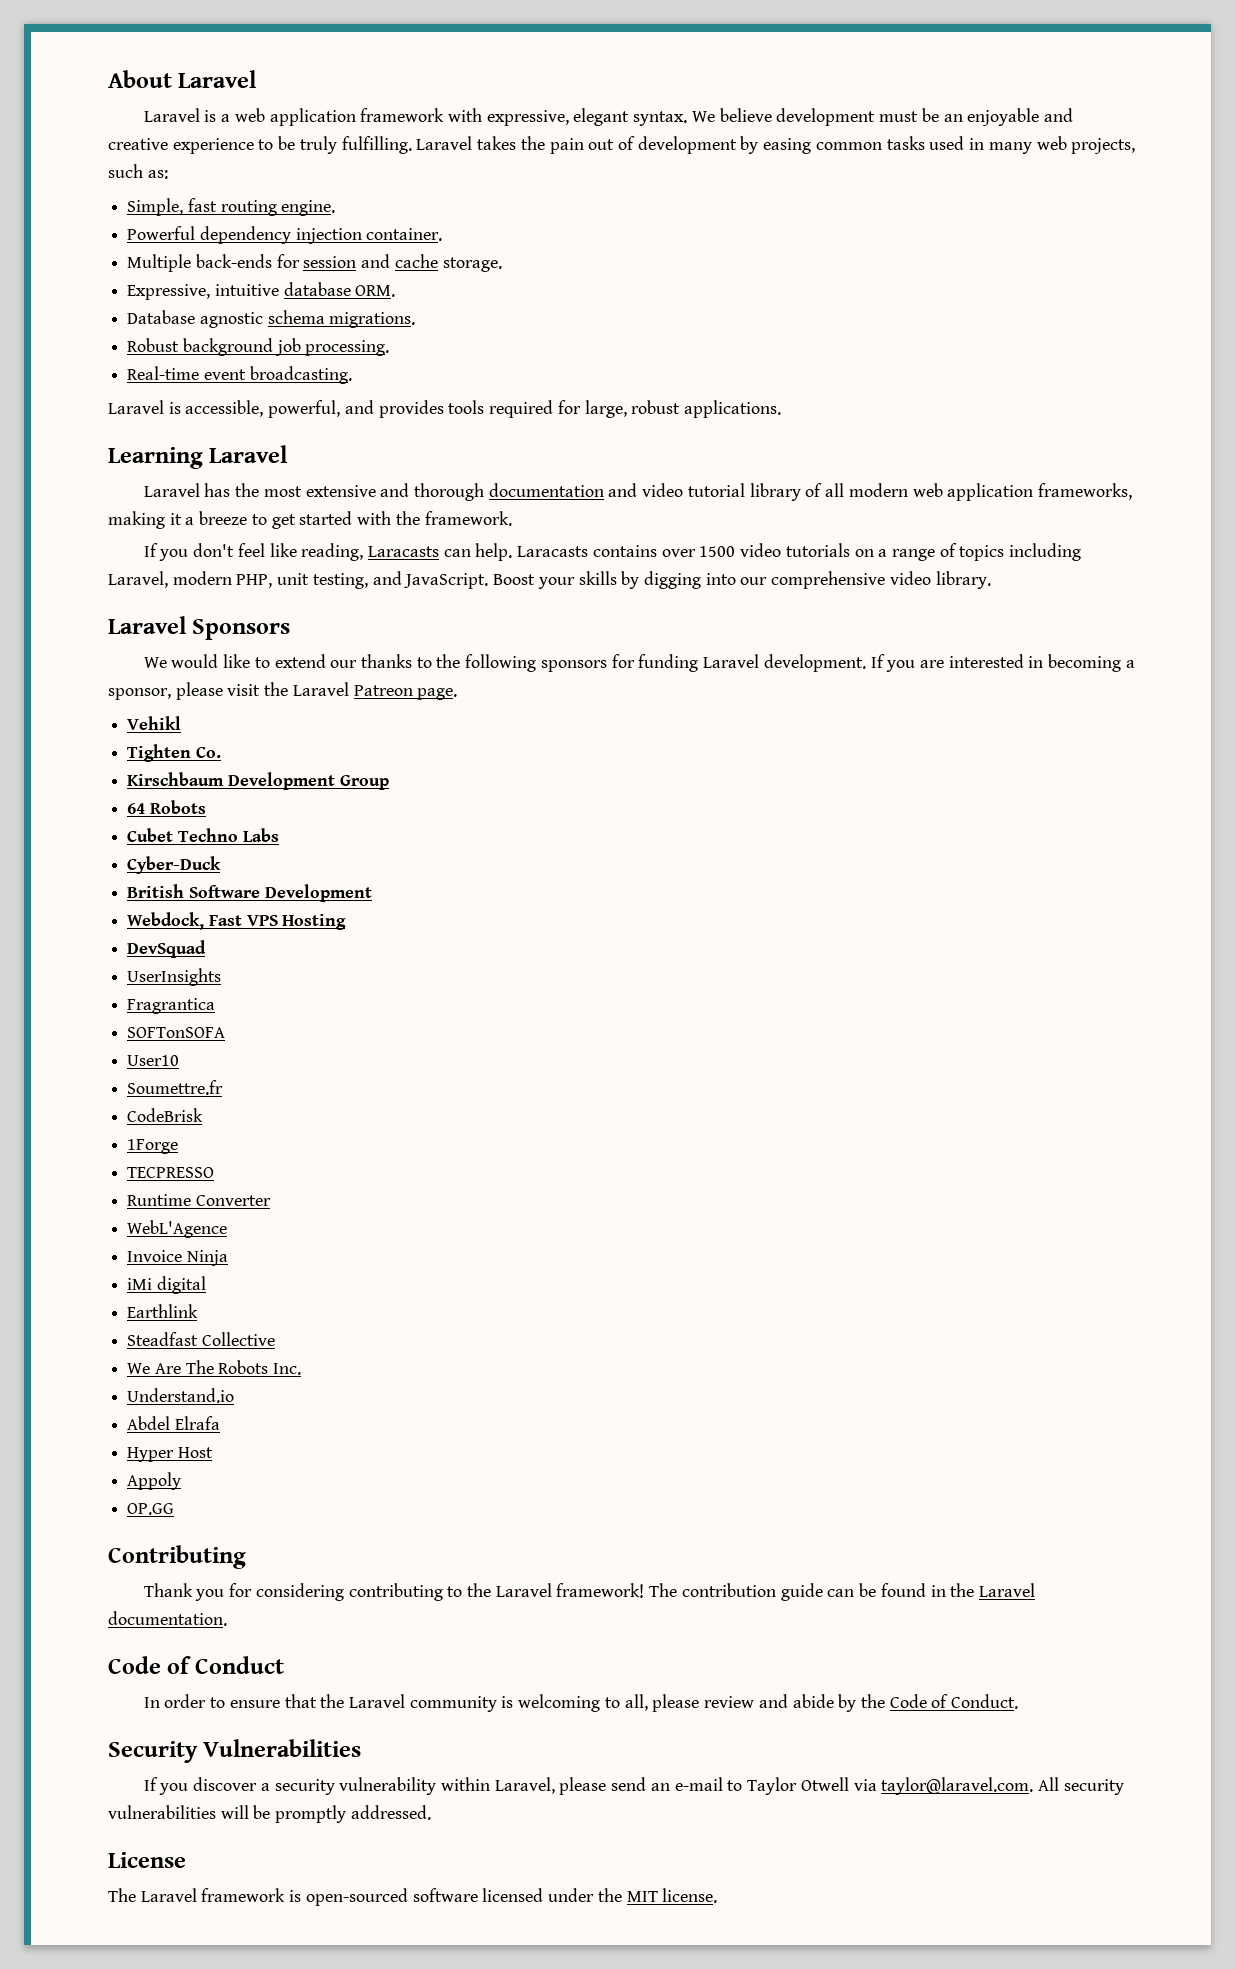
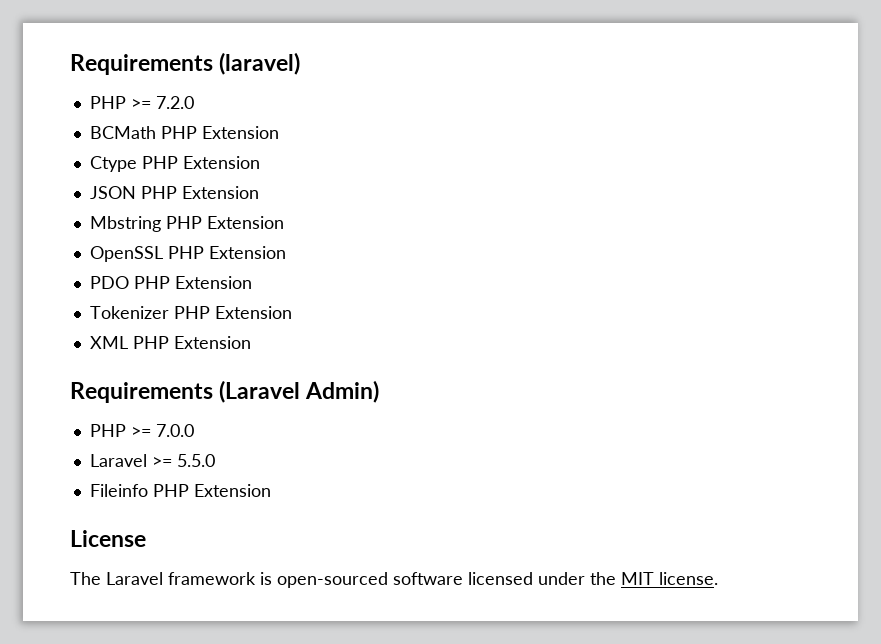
[108,70,258,88] [143,108,1073,126] [108,136,1136,154] [108,164,168,179] [127,198,336,216] [127,226,443,244] [127,254,502,272] [127,282,396,300] [127,310,416,328] [127,338,390,356] [127,366,352,384] [108,400,781,418] [108,445,289,469] [143,483,1132,501] [108,511,512,529] [143,543,1082,561] [108,571,991,589] [108,616,291,640] [143,654,1135,672] [108,682,458,700] [127,716,182,730] [127,744,221,762] [127,772,389,790] [127,800,206,814] [127,828,279,842] [127,856,222,874] [127,884,372,902] [127,912,347,930] [127,940,207,958] [127,968,222,986] [127,998,216,1014] [127,1027,226,1038] [127,1055,180,1066] [127,1080,224,1095] [127,1108,204,1122] [127,1139,179,1154] [127,1167,215,1178] [127,1194,271,1206] [127,1220,228,1238] [127,1250,228,1266] [127,1276,206,1294] [127,1304,199,1318] [127,1332,275,1346] [127,1360,302,1375] [127,1388,235,1403] [127,1416,220,1430] [127,1447,213,1462] [127,1472,182,1490] [127,1503,175,1515] [108,1545,246,1569] [143,1583,1035,1601] [108,1611,227,1626] [108,1656,284,1674] [143,1694,1019,1712] [108,1739,362,1763] [143,1777,1124,1795] [108,1805,431,1823] About Laravel // Laravel is a web application framework with expressive, elegant syntax. We believe development must be an enjoyable and creative experience to be truly fulfilling. Laravel takes the pain out of development by easing common tasks used in many web projects, such as: // Simple, fast routing engine. // Powerful dependency injection container. // Multiple back-ends for session and cache storage. // Expressive, intuitive database ORM. // Database agnostic schema migrations. // Robust background job processing. // Real-time event broadcasting. // Laravel is accessible, powerful, and provides tools required for large, robust applications. // Learning Laravel // Laravel has the most extensive and thorough documentation and video tutorial library of all modern web application frameworks, making it a breeze to get started with the framework. // If you don't feel like reading, Laracasts can help. Laracasts contains over 1500 video tutorials on a range of topics including Laravel, modern PHP, unit testing, and JavaScript. Boost your skills by digging into our comprehensive video library. // Laravel Sponsors // We would like to extend our thanks to the following sponsors for funding Laravel development. If you are interested in becoming a sponsor, please visit the Laravel Patreon page. // Vehikl // Tighten Co. // Kirschbaum Development Group // 64 Robots // Cubet Techno Labs // Cyber-Duck // British Software Development // Webdock, Fast VPS Hosting // DevSquad // UserInsights // Fragrantica // SOFTonSOFA // User10 // Soumettre.fr // CodeBrisk // 1Forge // TECPRESSO // Runtime Converter // WebL'Agence // Invoice Ninja // iMi digital // Earthlink // Steadfast Collective // We Are The Robots Inc. // Understand.io // Abdel Elrafa // Hyper Host // Appoly // OP.GG // Contributing // Thank you for considering contributing to the Laravel framework! The contribution guide can be found in the Laravel documentation. // Code of Conduct // In order to ensure that the Laravel community is welcoming to all, please review and abide by the Code of Conduct. // Security Vulnerabilities // If you discover a security vulnerability within Laravel, please send an e-mail to Taylor Otwell via taylor@laravel.com. All security vulnerabilities will be promptly addressed. -> [70,52,301,75] [89,96,194,109] [89,126,279,139] [89,156,260,172] [89,186,259,199] [89,216,284,232] [89,246,286,262] [89,276,252,289] [89,306,292,319] [89,336,251,349] [70,380,380,403] [89,424,194,437] [89,454,215,467] [89,484,271,497] Requirements (laravel) // PHP >= 7.2.0 // BCMath PHP Extension // Ctype PHP Extension // JSON PHP Extension // Mbstring PHP Extension // OpenSSL PHP Extension // PDO PHP Extension // Tokenizer PHP Extension // XML PHP Extension // Requirements (Laravel Admin) // PHP >= 7.0.0 // Laravel >= 5.5.0 // Fileinfo PHP Extension

